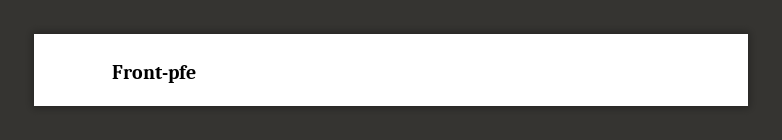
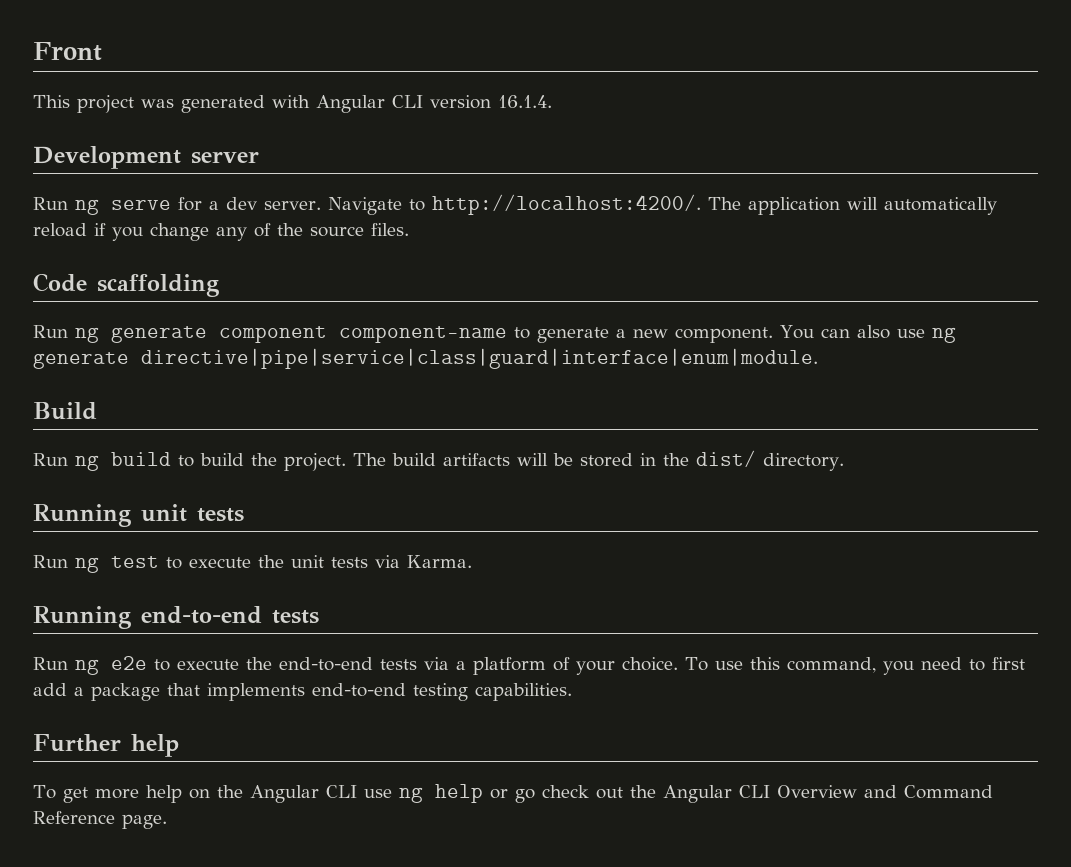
[112,65,196,83] Front-pfe -> [33,42,102,61] [33,95,552,113] [33,146,259,169] [33,194,997,215] [33,223,409,241] [33,273,219,297] [33,325,956,343] [33,348,818,369] [33,402,97,420] [33,450,844,471] [33,504,244,527] [33,555,472,573] [33,606,319,629] [33,656,1025,675] [33,683,572,701] [33,734,179,757] [33,784,993,803] [33,811,167,829] Front // This project was generated with Angular CLI version 16.1.4. // Development server // Run ng serve for a dev server. Navigate to http://localhost:4200/. The application will automatically reload if you change any of the source files. // Code scaffolding // Run ng generate component component-name to generate a new component. You can also use ng generate directive|pipe|service|class|guard|interface|enum|module. // Build // Run ng build to build the project. The build artifacts will be stored in the dist/ directory. // Running unit tests // Run ng test to execute the unit tests via Karma. // Running end-to-end tests // Run ng e2e to execute the end-to-end tests via a platform of your choice. To use this command, you need to first add a package that implements end-to-end testing capabilities. // Further help // To get more help on the Angular CLI use ng help or go check out the Angular CLI Overview and Command Reference page.

